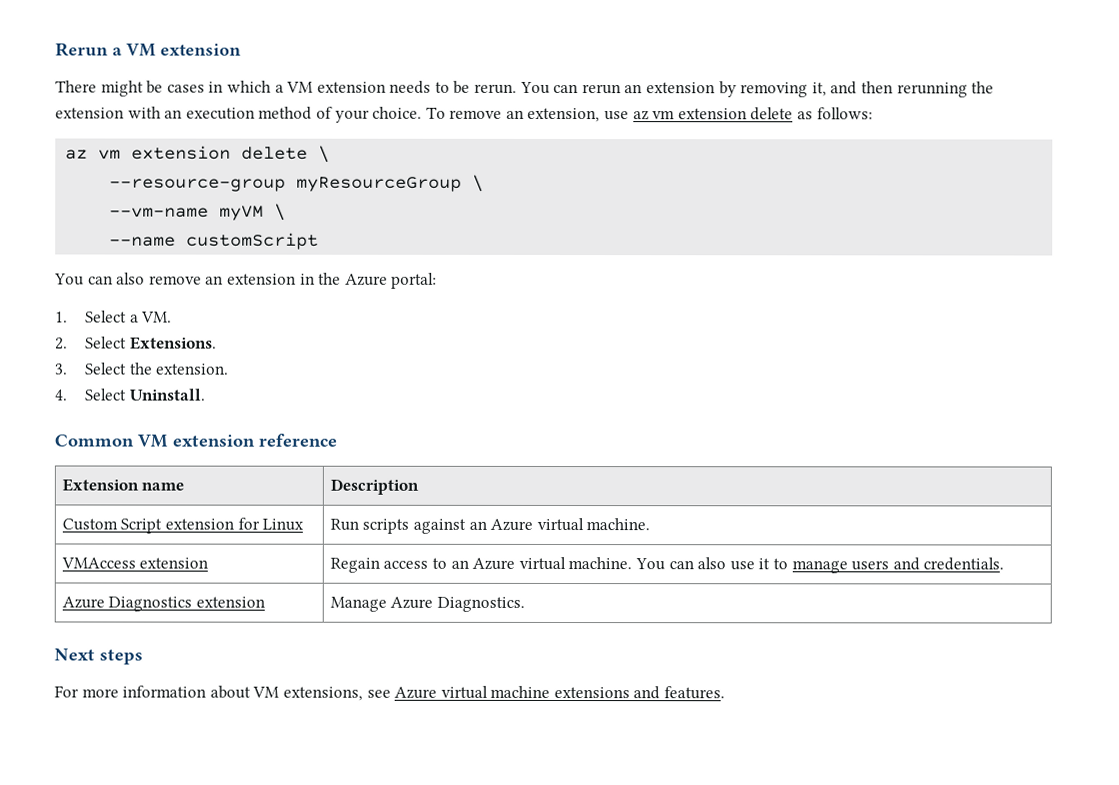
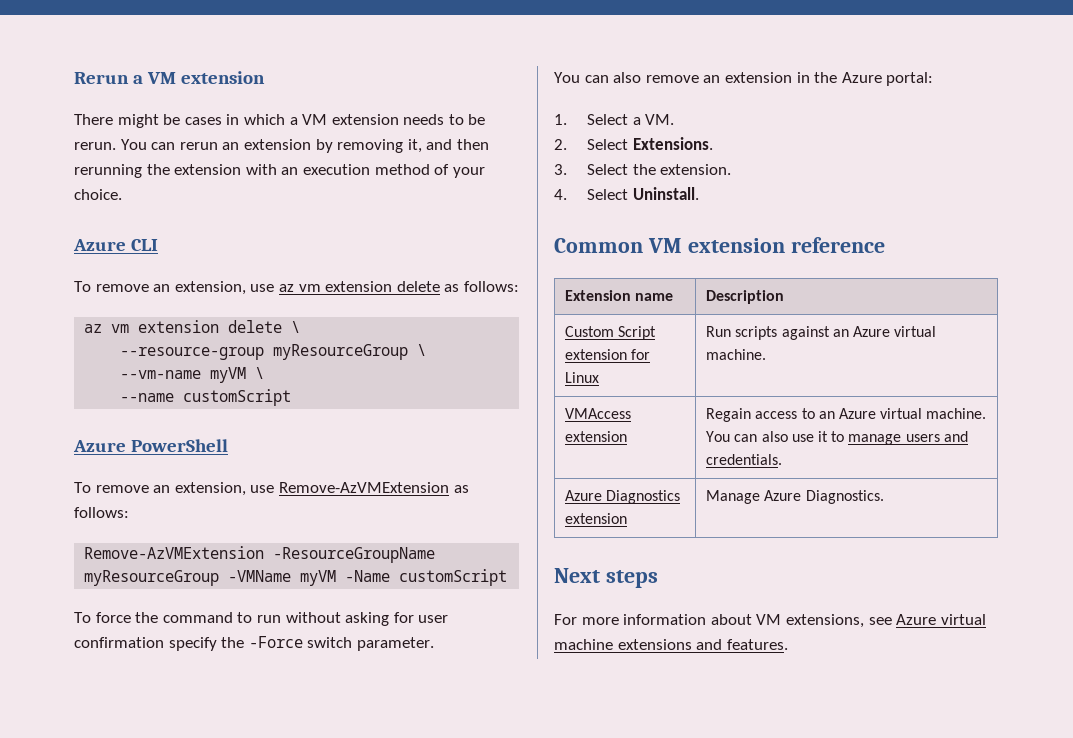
(423, 112) none -> [73,239,159,251] // Azure CLI //
(320, 241) none -> [73,439,229,452] [74,482,469,496] [74,507,129,518] [84,546,436,563] [84,569,508,586] [74,612,449,626] [74,636,434,651] // Azure PowerShell // To remove an extension, use Remove-AzVMExtension as follows: // Remove-AzVMExtension -ResourceGroupName myResourceGroup -VMName myVM -Name customScript // To force the command to run without asking for user confirmation specify the -Force switch parameter.

